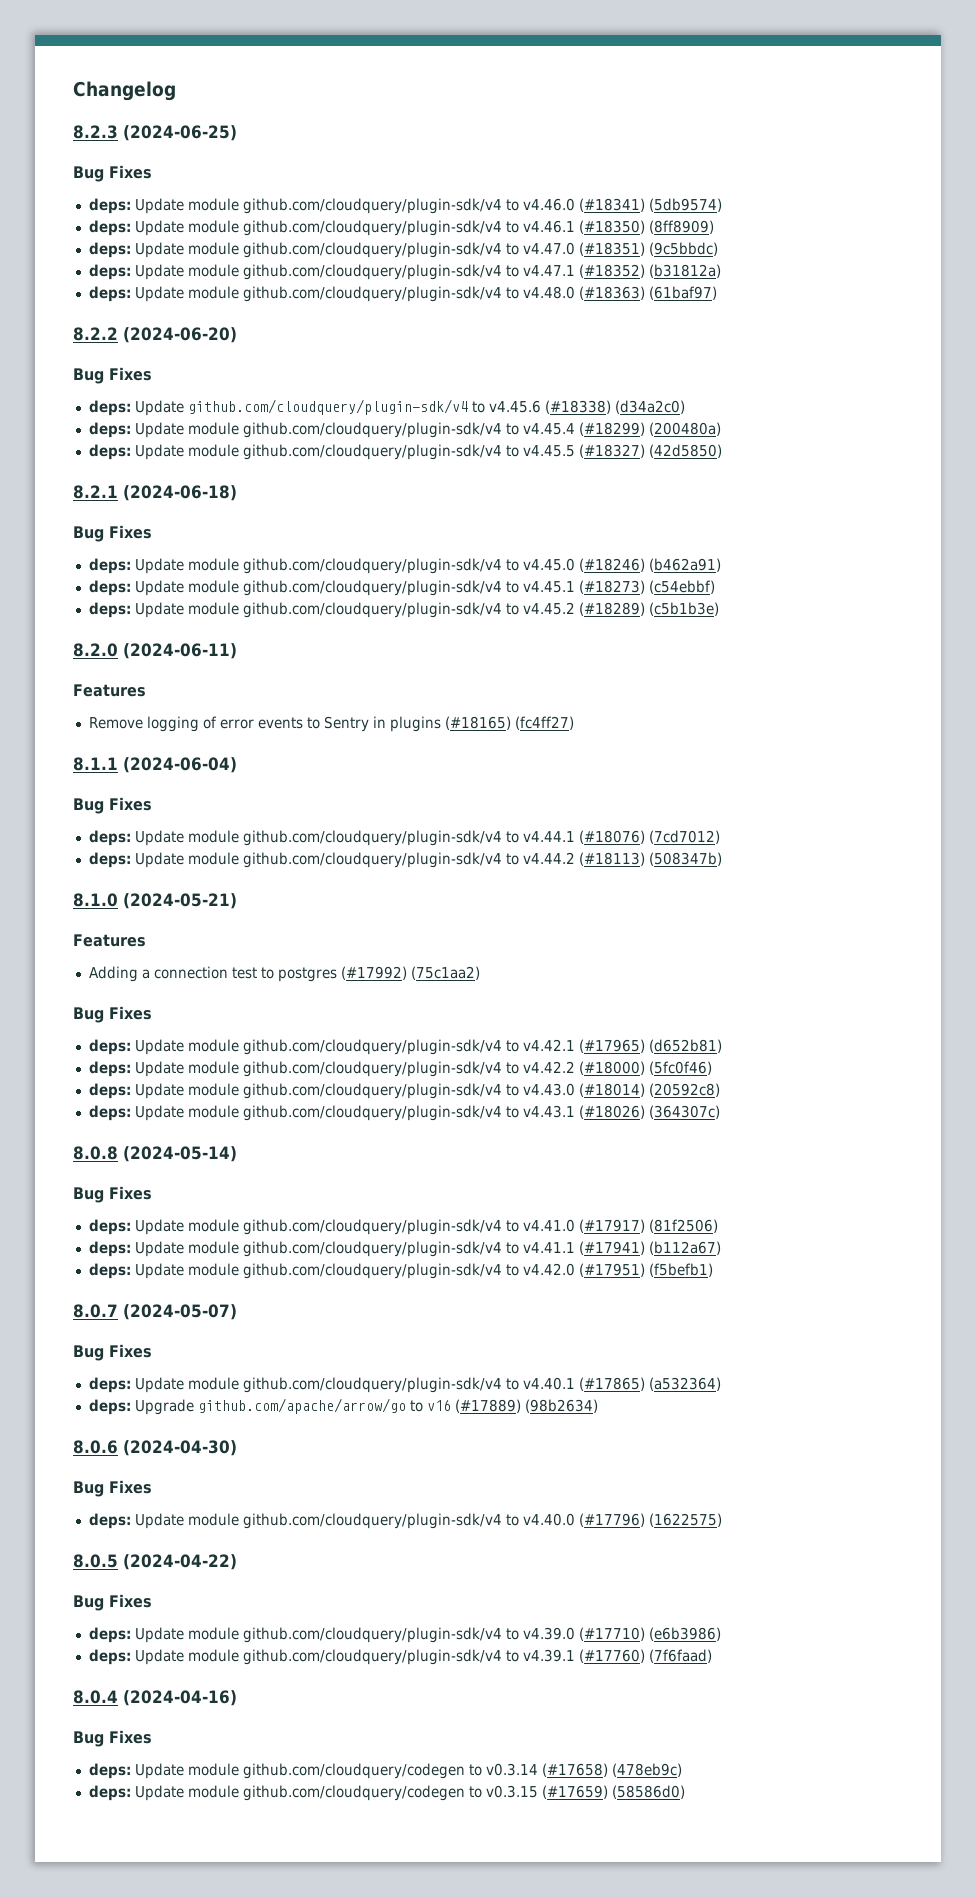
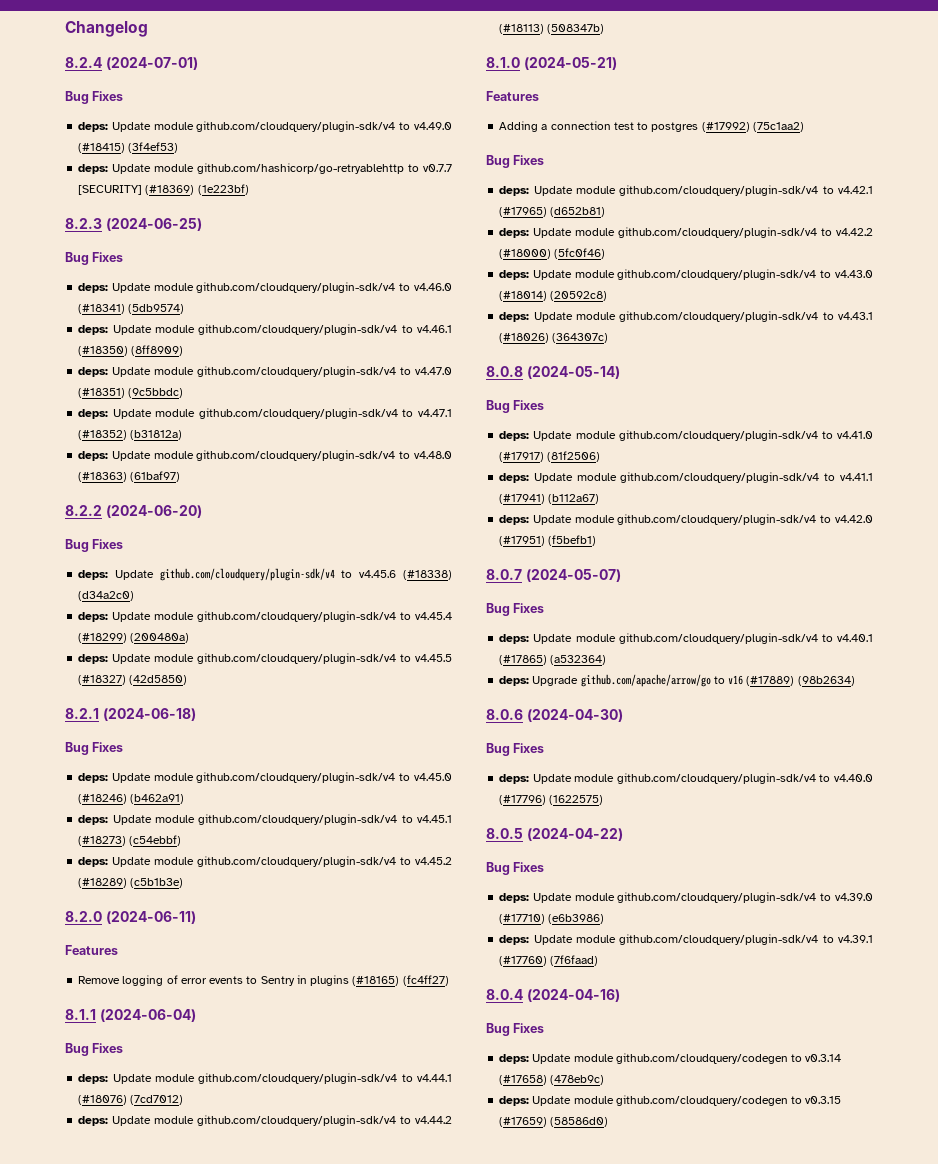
(176, 91) none -> [65,57,198,70] [65,91,124,104] [78,121,452,132] [78,142,179,153] [78,163,452,174] [78,184,249,195] // 8.2.4 (2024-07-01) // Bug Fixes // deps: Update module github.com/cloudquery/plugin-sdk/v4 to v4.49.0 (#18415) (3f4ef53) // deps: Update module github.com/hashicorp/go-retryablehttp to v0.7.7 [SECURITY] (#18369) (1e223bf)

